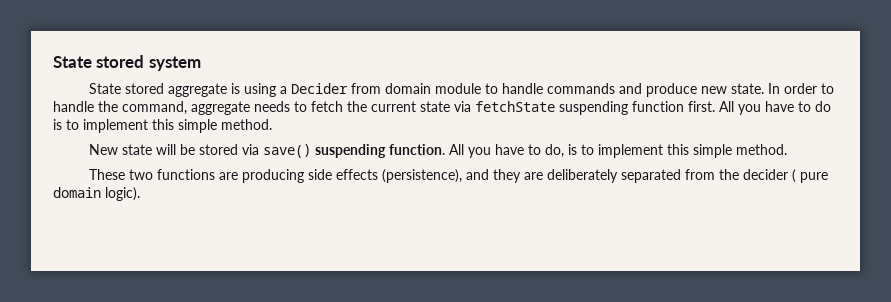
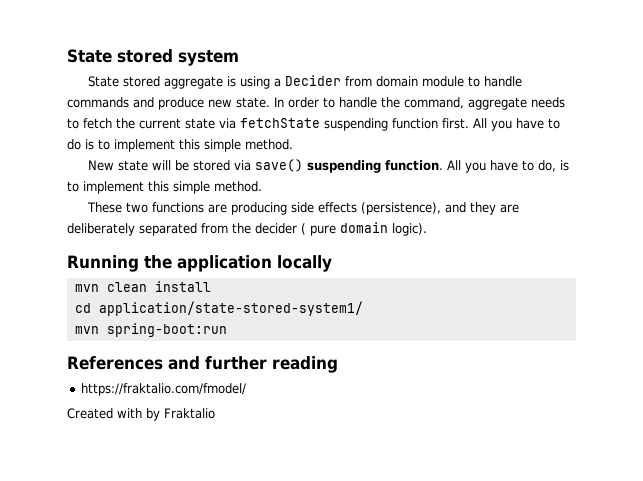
(140, 194) none -> [67,255,332,272] [74,281,211,292] [74,301,363,316] [74,323,227,337] [67,356,338,373] [80,383,246,396] [67,408,215,421] // Running the application locally // mvn clean install // cd application/state-stored-system1/ // mvn spring-boot:run // References and further reading // https://fraktalio.com/fmodel/ // Created with by Fraktalio

